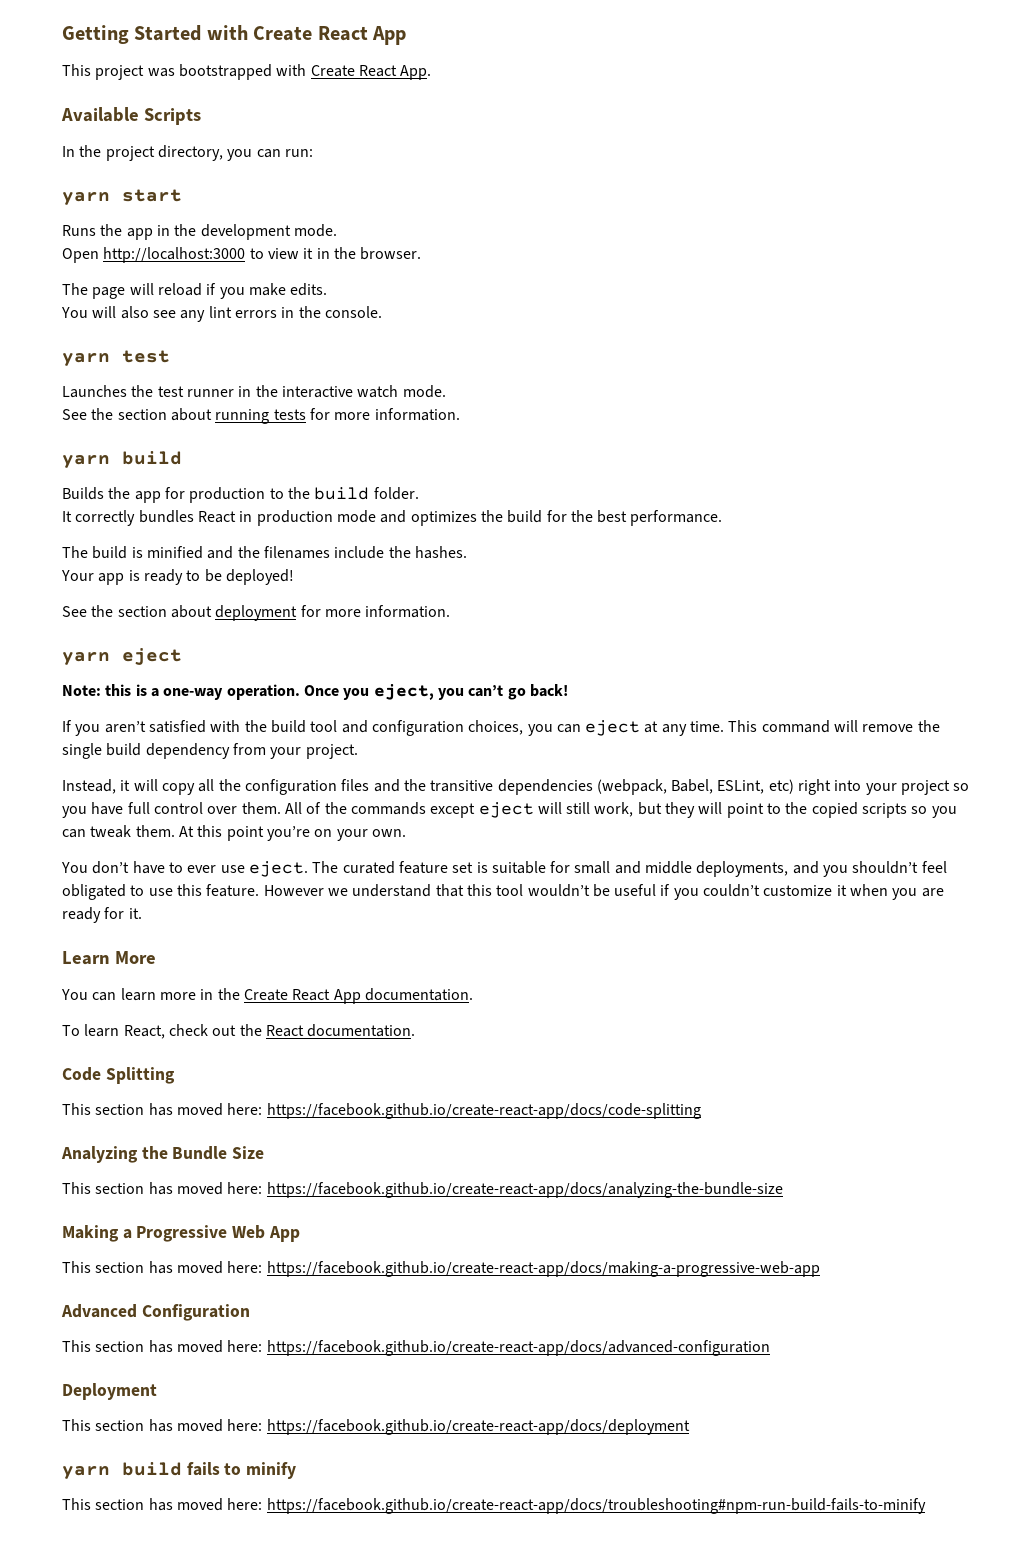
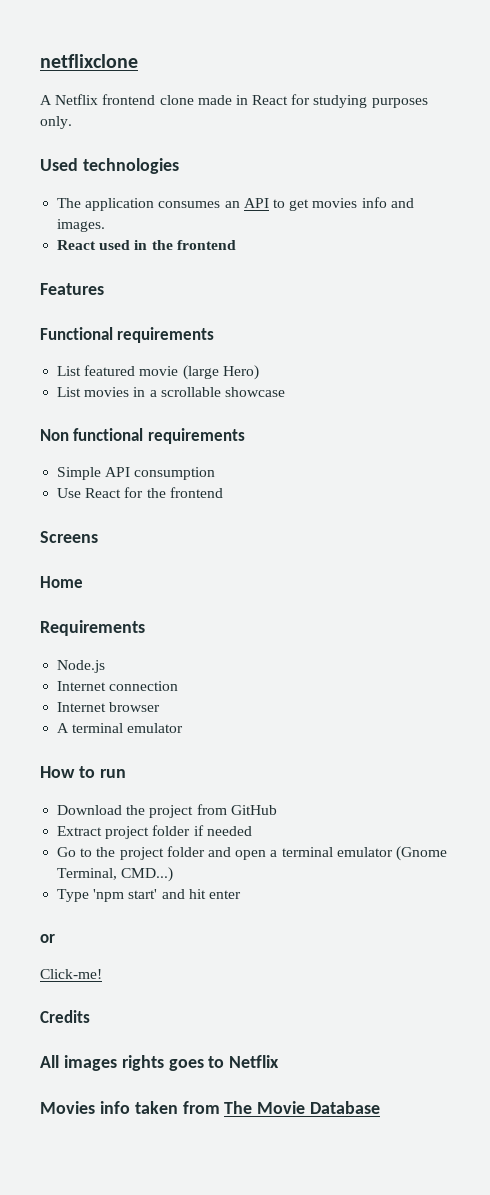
[62,25,406,45] [62,64,432,80] [61,107,201,125] [62,145,313,161] [62,189,182,205] [62,224,337,240] [62,247,422,263] [62,283,328,299] [61,306,382,322] [62,350,170,366] [62,385,446,398] [62,408,460,424] [62,451,182,468] [62,487,419,503] [62,510,723,526] [62,546,467,559] [61,569,294,585] [62,605,451,621] [62,648,182,665] [62,684,568,700] [62,720,940,736] [62,743,358,759] [62,779,970,795] [62,802,957,818] [62,825,406,841] [61,861,947,877] [62,884,944,900] [62,907,142,923] [62,951,156,965] [61,988,473,1004] [62,1024,416,1039] [62,1067,175,1084] [62,1103,701,1119] [61,1146,265,1163] [62,1182,783,1198] [62,1225,300,1242] [62,1261,820,1277] [61,1304,250,1321] [62,1340,770,1356] [62,1383,157,1400] [62,1419,690,1435] [62,1462,297,1479] [62,1498,926,1514] Getting Started with Create React App // This project was bootstrapped with Create React App. // Available Scripts // In the project directory, you can run: // yarn start // Runs the app in the development mode. // Open http://localhost:3000 to view it in the browser. // The page will reload if you make edits. // You will also see any lint errors in the console. // yarn test // Launches the test runner in the interactive watch mode. // See the section about running tests for more information. // yarn build // Builds the app for production to the build folder. // It correctly bundles React in production mode and optimizes the build for the best performance. // The build is minified and the filenames include the hashes. // Your app is ready to be deployed! // See the section about deployment for more information. // yarn eject // Note: this is a one-way operation. Once you eject, you can’t go back! // If you aren’t satisfied with the build tool and configuration choices, you can eject at any time. This command will remove the single build dependency from your project. // Instead, it will copy all the configuration files and the transitive dependencies (webpack, Babel, ESLint, etc) right into your project so you have full control over them. All of the commands except eject will still work, but they will point to the copied scripts so you can tweak them. At this point you’re on your own. // You don’t have to ever use eject. The curated feature set is suitable for small and middle deployments, and you shouldn’t feel obligated to use this feature. However we understand that this tool wouldn’t be useful if you couldn’t customize it when you are ready for it. // Learn More // You can learn more in the Create React App documentation. // To learn React, check out the React documentation. // Code Splitting // This section has moved here: https://facebook.github.io/create-react-app/docs/code-splitting // Analyzing the Bundle Size // This section has moved here: https://facebook.github.io/create-react-app/docs/analyzing-the-bundle-size // Making a Progressive Web App // This section has moved here: https://facebook.github.io/create-react-app/docs/making-a-progressive-web-app // Advanced Configuration // This section has moved here: https://facebook.github.io/create-react-app/docs/advanced-configuration // Deployment // This section has moved here: https://facebook.github.io/create-react-app/docs/deployment // yarn build fails to minify // This section has moved here: https://facebook.github.io/create-react-app/docs/troubleshooting#npm-run-build-fails-to-minify -> [40,54,138,68] [40,94,428,108] [40,116,72,129] [40,158,179,174] [57,197,414,211] [57,219,106,232] [57,240,236,250] [40,283,104,295] [40,327,215,343] [57,365,259,380] [57,387,285,397] [40,428,245,444] [57,467,216,480] [57,487,223,498] [40,531,98,543] [40,576,83,588] [40,620,145,636] [57,660,106,673] [57,681,179,691] [57,702,161,712] [57,723,184,733] [40,766,126,778] [57,804,277,818] [57,825,252,839] [57,846,447,861] [57,867,174,882] [57,889,241,902] [40,934,55,943] [40,969,102,979] [40,1010,90,1023] [40,1055,280,1071] [40,1101,381,1114] netflixclone // A Netflix frontend clone made in React for studying purposes only. // Used technologies // The application consumes an API to get movies info and images. // React used in the frontend // Features // Functional requirements // List featured movie (large Hero) // List movies in a scrollable showcase // Non functional requirements // Simple API consumption // Use React for the frontend // Screens // Home // Requirements // Node.js // Internet connection // Internet browser // A terminal emulator // How to run // Download the project from GitHub // Extract project folder if needed // Go to the project folder and open a terminal emulator (Gnome Terminal, CMD...) // Type 'npm start' and hit enter // or // Click-me! // Credits // All images rights goes to Netflix // Movies info taken from The Movie Database

